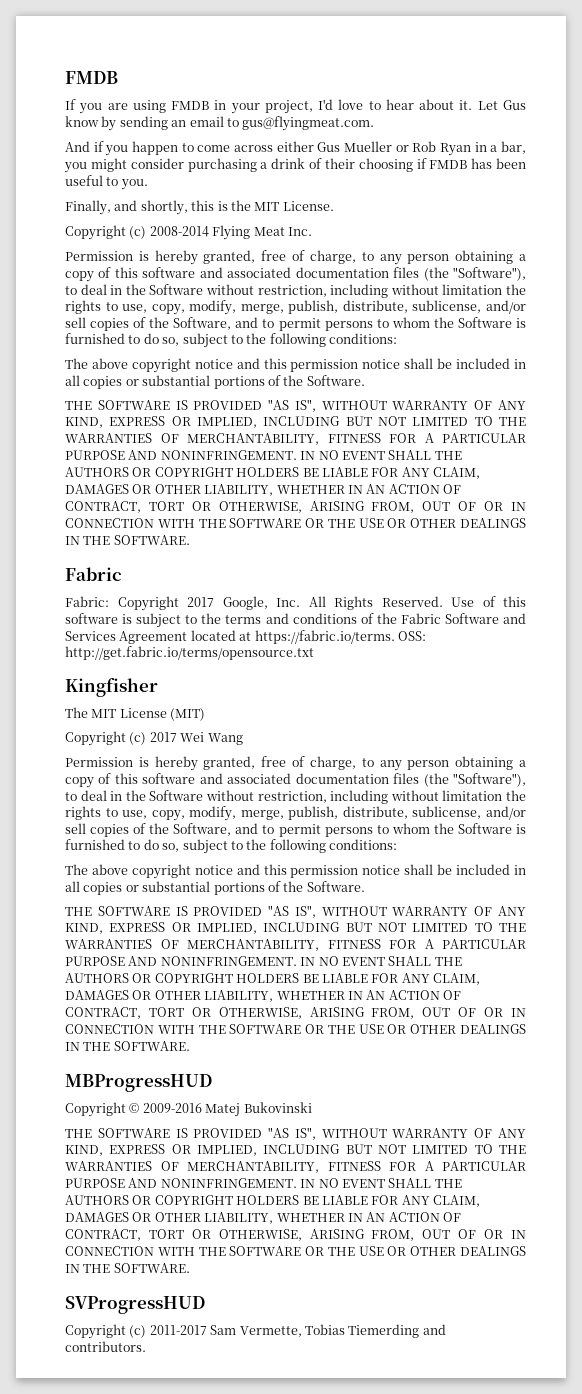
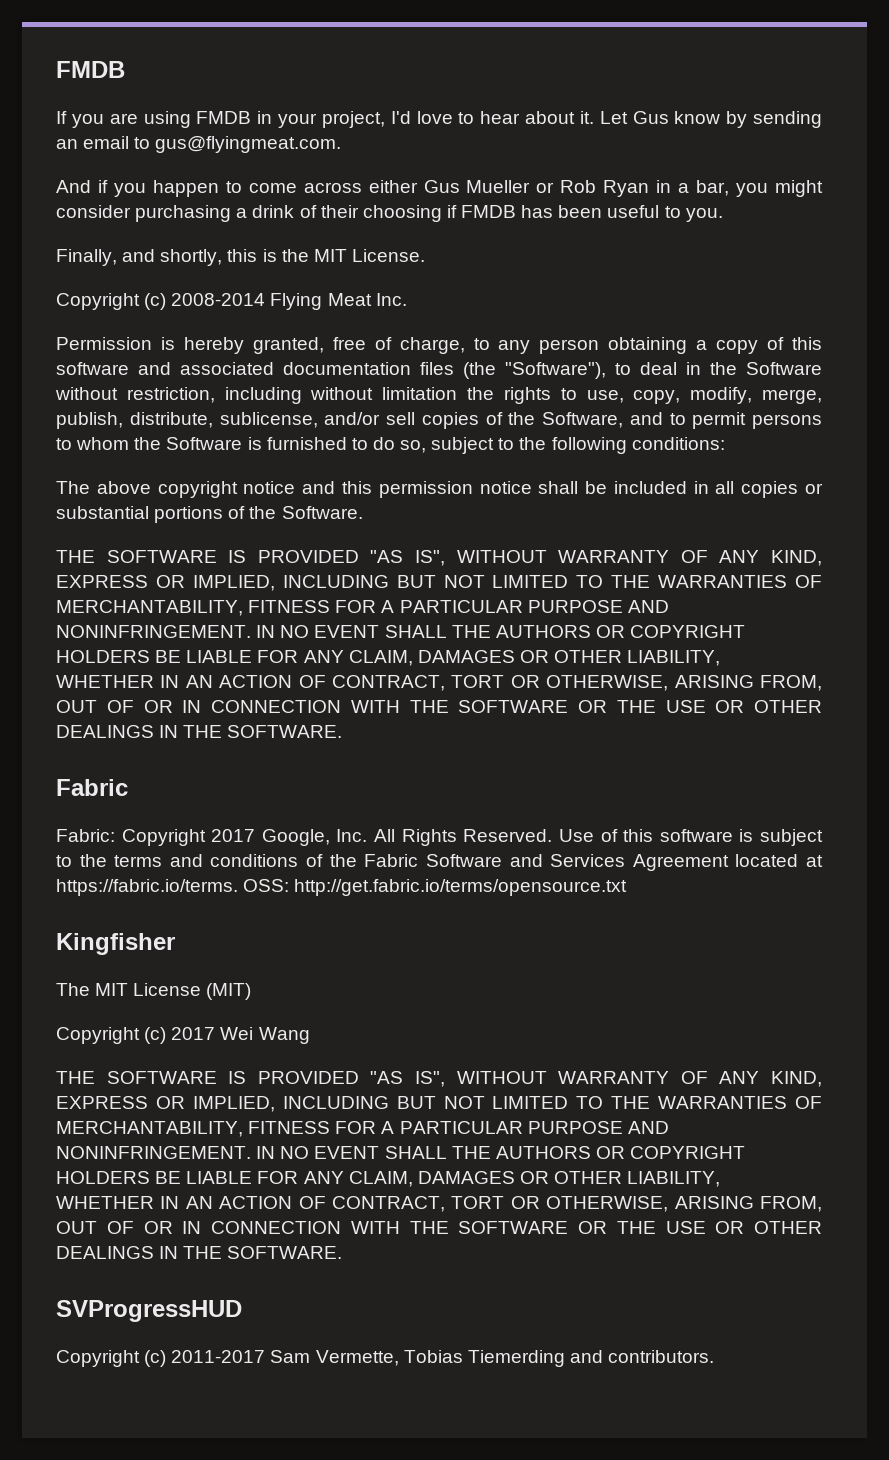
[65,756,526,771] [65,773,526,788] [65,790,527,804] [65,806,526,821] [65,823,526,837] [65,839,397,854] [65,864,527,879] [65,881,365,895] [65,905,526,918] [65,922,526,934] [65,939,526,951] [65,956,462,966] [65,973,480,985] [65,990,461,1002] [65,1007,527,1019] [65,1024,526,1034] [65,1041,190,1051] [65,1074,212,1092] [65,1102,312,1117] // Permission is hereby granted, free of charge, to any person obtaining a copy of this software and associated documentation files (the "Software"), to deal in the Software without restriction, including without limitation the rights to use, copy, modify, merge, publish, distribute, sublicense, and/or sell copies of the Software, and to permit persons to whom the Software is furnished to do so, subject to the following conditions: // The above copyright notice and this permission notice shall be included in all copies or substantial portions of the Software. // THE SOFTWARE IS PROVIDED "AS IS", WITHOUT WARRANTY OF ANY KIND, EXPRESS OR IMPLIED, INCLUDING BUT NOT LIMITED TO THE WARRANTIES OF MERCHANTABILITY, FITNESS FOR A PARTICULAR PURPOSE AND NONINFRINGEMENT. IN NO EVENT SHALL THE AUTHORS OR COPYRIGHT HOLDERS BE LIABLE FOR ANY CLAIM, DAMAGES OR OTHER LIABILITY, WHETHER IN AN ACTION OF CONTRACT, TORT OR OTHERWISE, ARISING FROM, OUT OF OR IN CONNECTION WITH THE SOFTWARE OR THE USE OR OTHER DEALINGS IN THE SOFTWARE. // MBProgressHUD // Copyright © 2009-2016 Matej Bukovinski -> (310, 1035) none

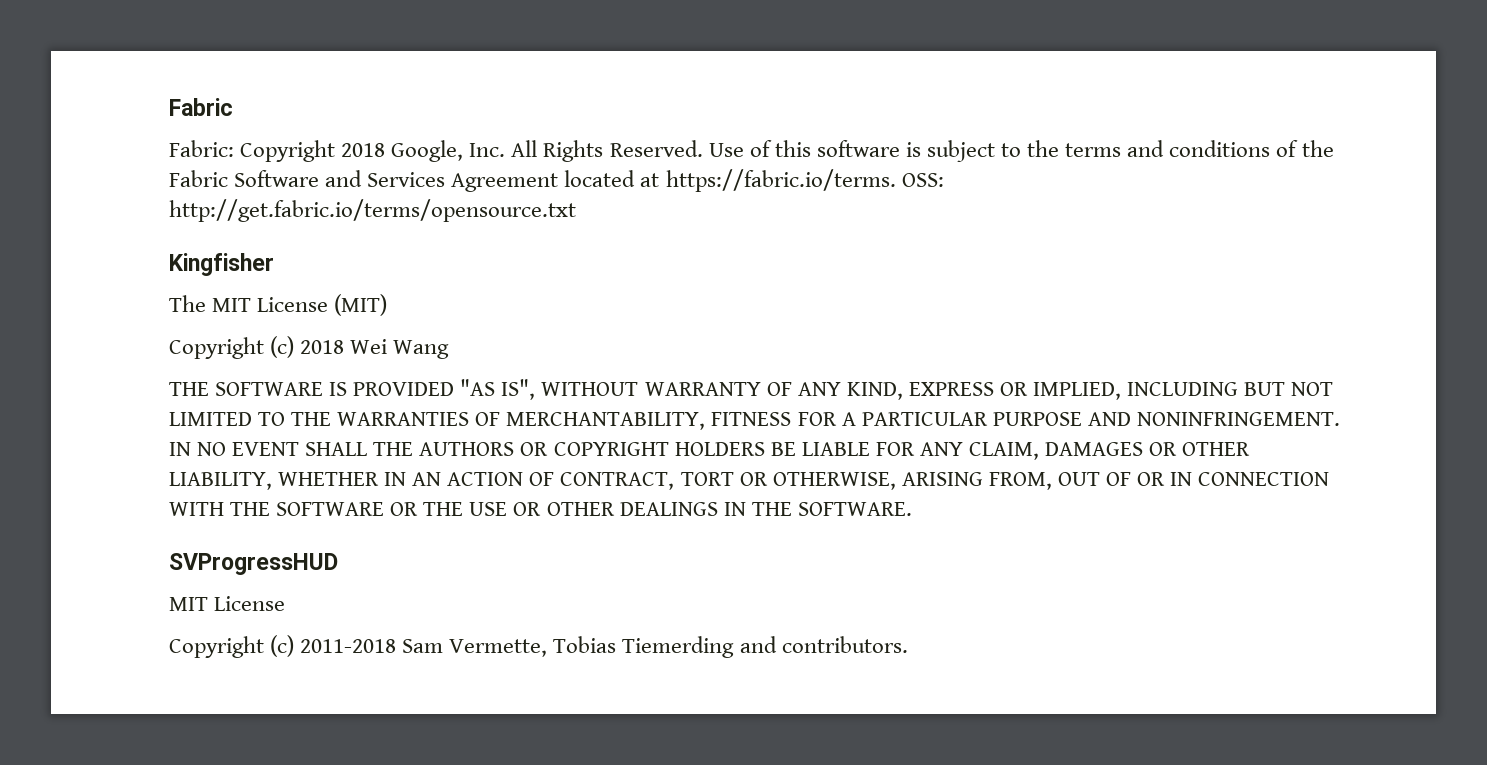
[56,61,125,78] [56,111,823,128] [56,136,342,153] [56,180,824,197] [56,205,723,222] [56,249,425,266] [56,293,407,310] [56,337,823,354] [56,362,822,379] [55,387,823,404] [56,412,822,429] [56,437,725,454] [56,481,824,498] [56,506,363,523] [56,550,823,566] [56,575,822,591] [56,600,669,616] [56,625,746,638] [56,650,721,666] [56,675,822,691] [56,700,822,713] [56,725,343,738] FMDB // If you are using FMDB in your project, I'd love to hear about it. Let Gus know by sending an email to gus@flyingmeat.com. // And if you happen to come across either Gus Mueller or Rob Ryan in a bar, you might consider purchasing a drink of their choosing if FMDB has been useful to you. // Finally, and shortly, this is the MIT License. // Copyright (c) 2008-2014 Flying Meat Inc. // Permission is hereby granted, free of charge, to any person obtaining a copy of this software and associated documentation files (the "Software"), to deal in the Software without restriction, including without limitation the rights to use, copy, modify, merge, publish, distribute, sublicense, and/or sell copies of the Software, and to permit persons to whom the Software is furnished to do so, subject to the following conditions: // The above copyright notice and this permission notice shall be included in all copies or substantial portions of the Software. // THE SOFTWARE IS PROVIDED "AS IS", WITHOUT WARRANTY OF ANY KIND, EXPRESS OR IMPLIED, INCLUDING BUT NOT LIMITED TO THE WARRANTIES OF MERCHANTABILITY, FITNESS FOR A PARTICULAR PURPOSE AND NONINFRINGEMENT. IN NO EVENT SHALL THE AUTHORS OR COPYRIGHT HOLDERS BE LIABLE FOR ANY CLAIM, DAMAGES OR OTHER LIABILITY, WHETHER IN AN ACTION OF CONTRACT, TORT OR OTHERWISE, ARISING FROM, OUT OF OR IN CONNECTION WITH THE SOFTWARE OR THE USE OR OTHER DEALINGS IN THE SOFTWARE. // -> (169, 107) none
[211,829,256,842] 2017 -> [341,143,386,157] 2018
[171,1027,216,1040] 2017 -> [300,340,345,354] 2018
[56,1350,266,1367] // Copyright (c) 2011-2017 -> [169,596,286,611] [169,635,397,658] // MIT License // Copyright (c) 2011-2018

